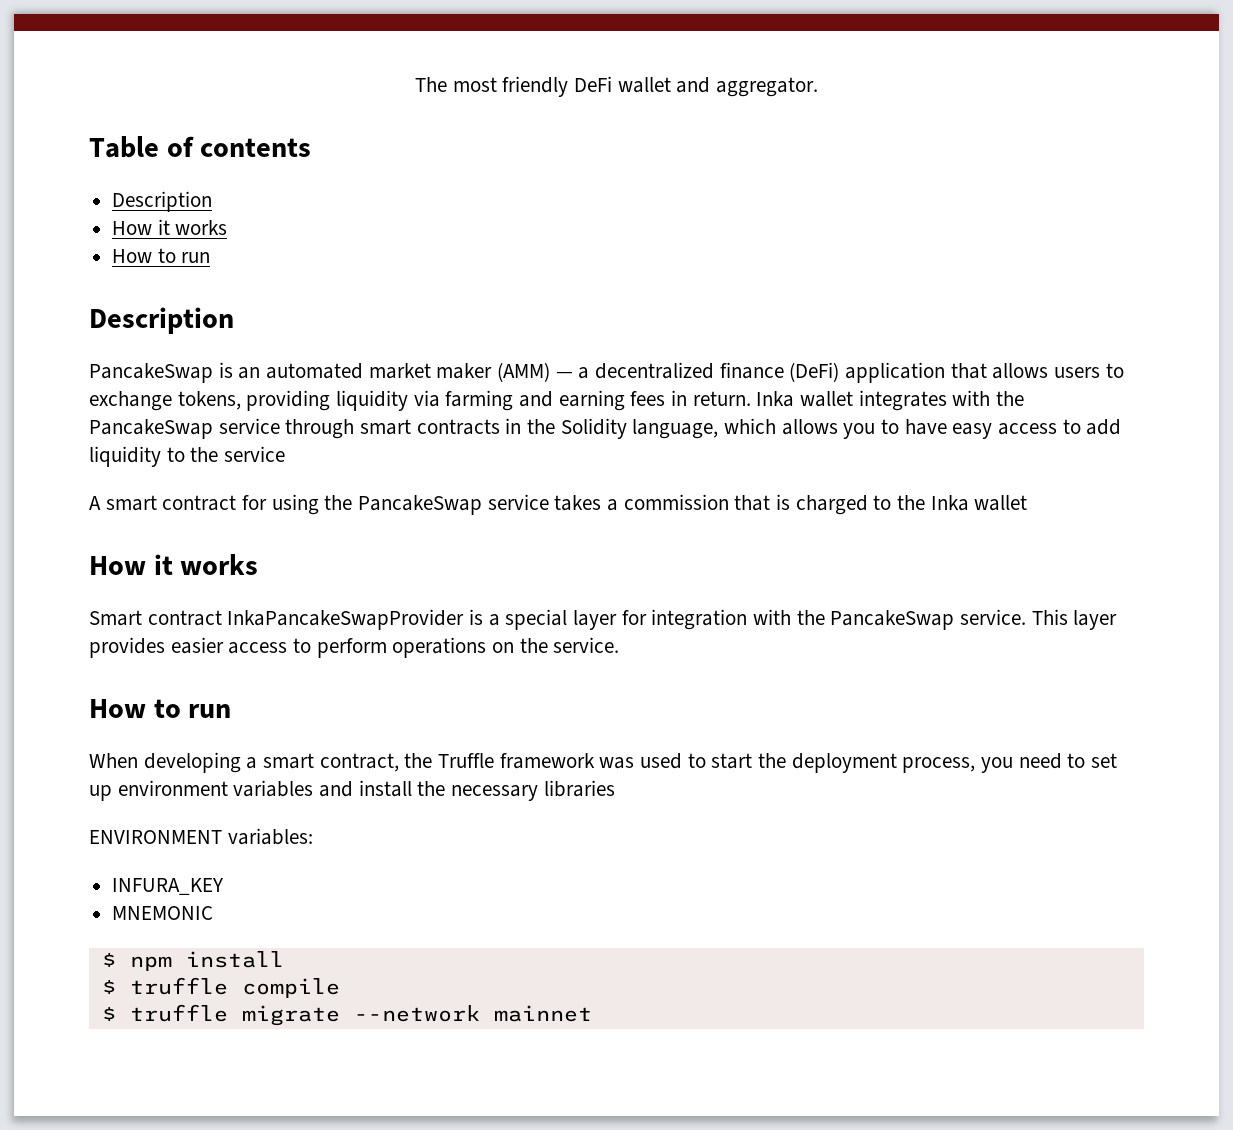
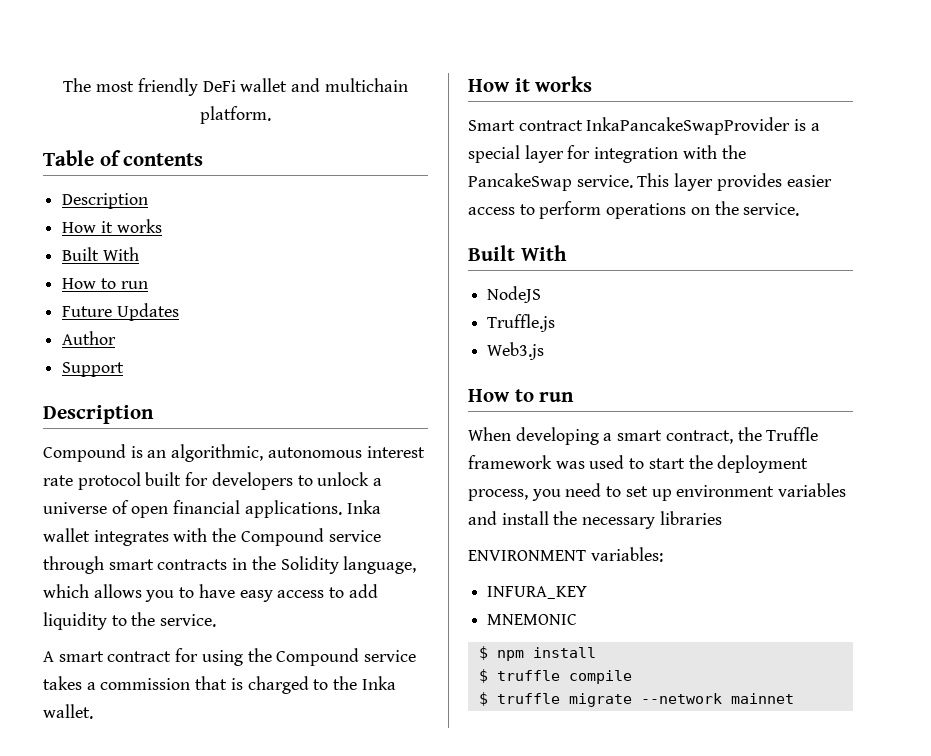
[716,77,819,97] aggregator. -> [324,78,408,92] [200,106,271,124] multichain platform.
[112,248,211,263] [89,307,234,334] [89,363,213,383] // How to run // Description // PancakeSwap -> [62,247,139,261] [62,278,148,289] [62,303,179,321] [62,331,117,345] [62,362,125,377] [43,405,154,424] [43,444,126,462] // Built With // How to run // Future Updates // Author // Support // Description // Compound
[266,362,1124,383] [89,390,751,411] automated market maker (AMM) — a decentralized finance (DeFi) application that allows users to exchange tokens, providing liquidity via farming and earning fees in return. -> [171,444,425,462] [43,472,383,490] [43,500,342,518] algorithmic, autonomous interest rate protocol built for developers to unlock a universe of open financial applications.
[89,419,213,439] PancakeSwap -> [240,528,324,546] Compound
[224,446,286,462] service -> [160,614,217,627] service.
[358,495,483,515] PancakeSwap -> [276,648,360,666] Compound
[974,495,1028,511] wallet -> [43,704,93,719] wallet.
(620, 645) none -> [468,245,567,261] [487,286,542,303] [487,314,556,332] [487,342,545,360] // Built With // NodeJS // Truffle.js // Web3.js

